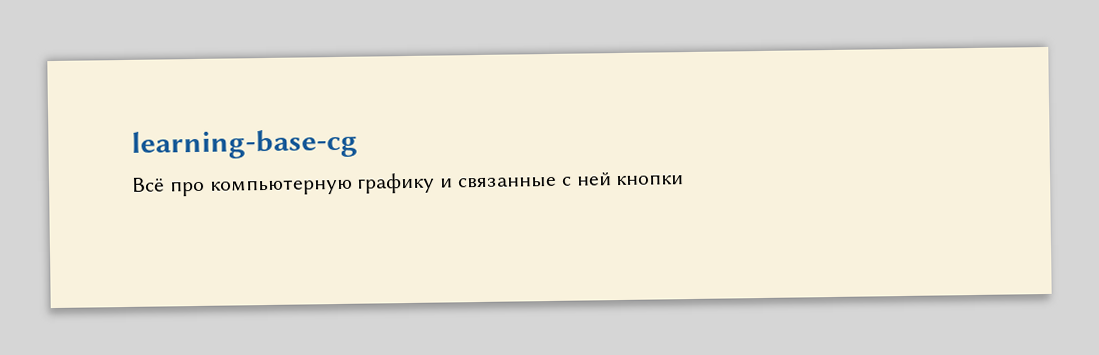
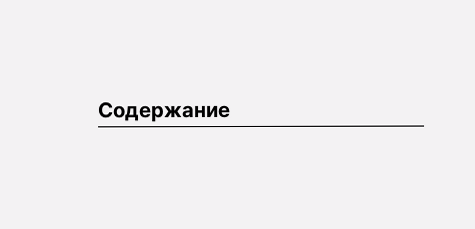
[131,128,358,160] [131,172,685,197] learning-base-cg // Всё про компьютерную графику и связанные с ней кнопки -> [97,101,231,123] Содержание

